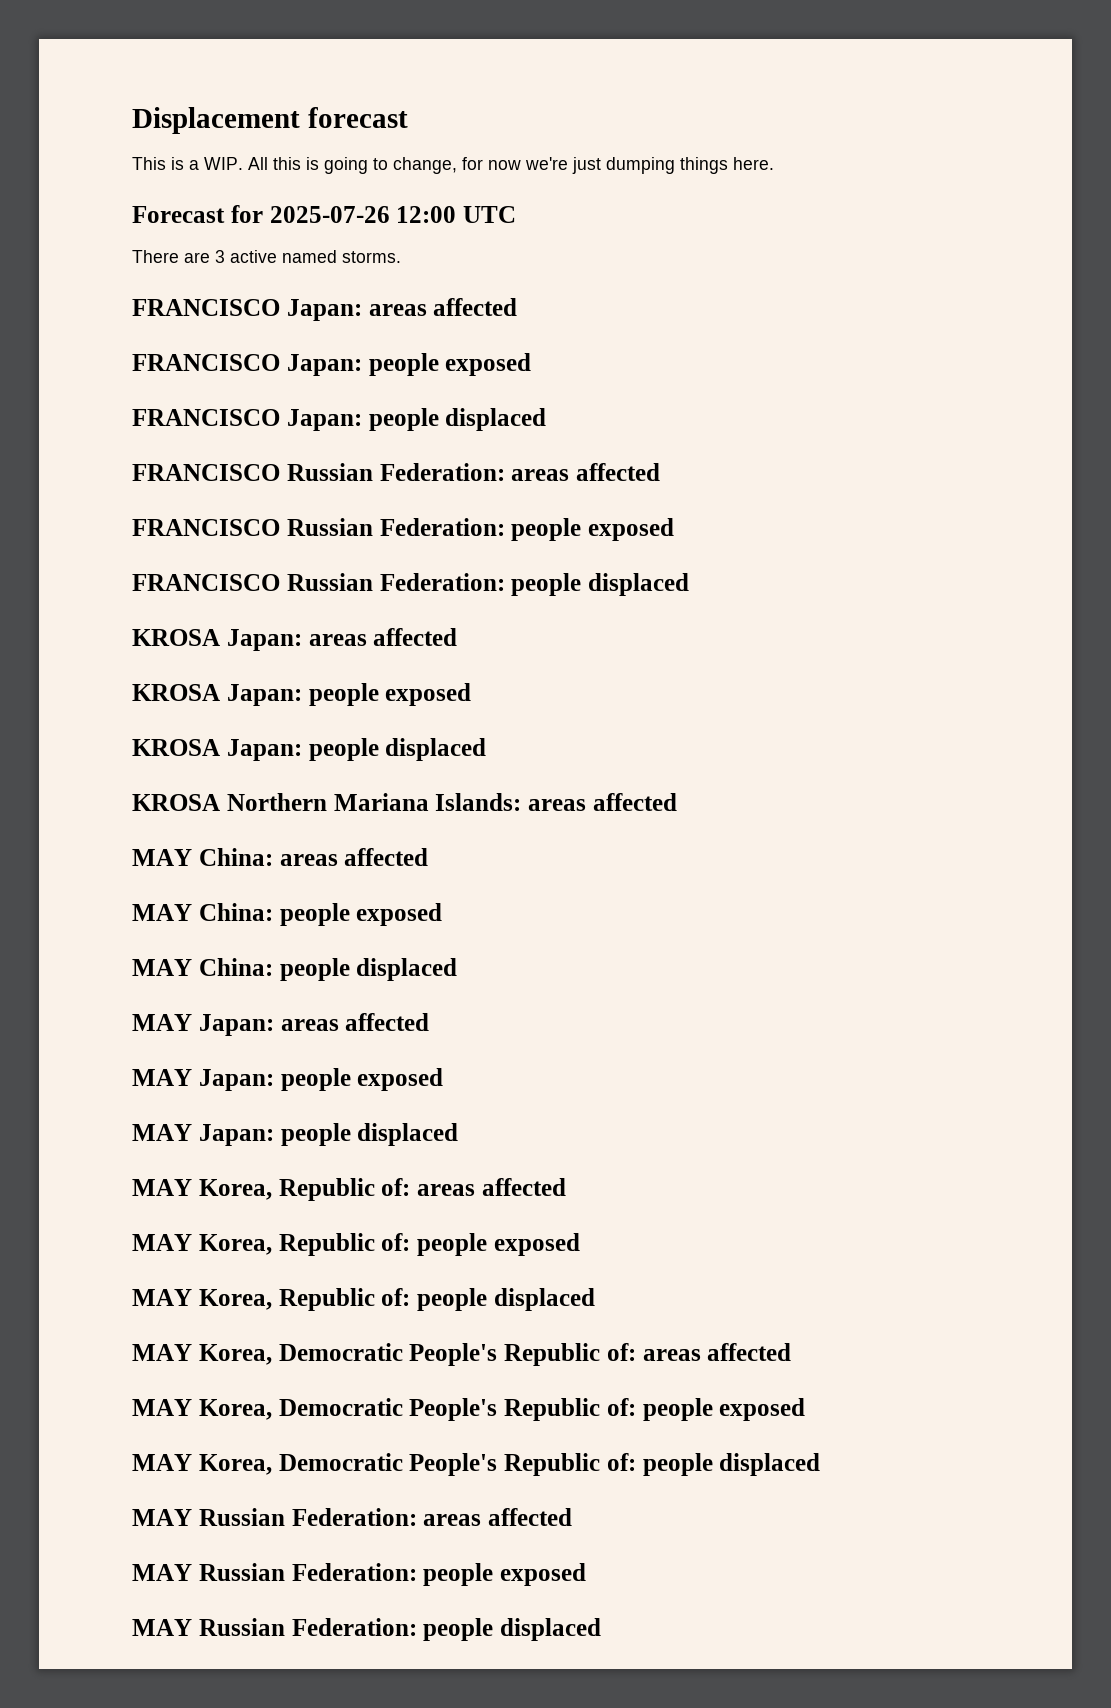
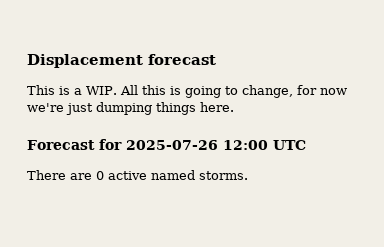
[215,250,225,263] 3 -> [96,171,104,180] 0
[132,298,518,321] [132,353,532,376] [132,408,547,431] [132,463,660,481] [132,518,674,541] [132,573,689,596] [132,628,458,651] [132,683,472,706] [132,738,487,761] [132,793,677,811] [132,848,429,866] [132,903,443,926] [132,958,458,981] [132,1013,430,1036] [132,1068,444,1091] [132,1123,459,1146] [132,1178,566,1201] [132,1233,580,1256] [132,1288,595,1311] [132,1343,792,1366] [132,1398,806,1421] [132,1453,821,1476] [132,1508,572,1526] [132,1563,586,1586] [132,1618,601,1641] // FRANCISCO Japan: areas affected // FRANCISCO Japan: people exposed // FRANCISCO Japan: people displaced // FRANCISCO Russian Federation: areas affected // FRANCISCO Russian Federation: people exposed // FRANCISCO Russian Federation: people displaced // KROSA Japan: areas affected // KROSA Japan: people exposed // KROSA Japan: people displaced // KROSA Northern Mariana Islands: areas affected // MAY China: areas affected // MAY China: people exposed // MAY China: people displaced // MAY Japan: areas affected // MAY Japan: people exposed // MAY Japan: people displaced // MAY Korea, Republic of: areas affected // MAY Korea, Republic of: people exposed // MAY Korea, Republic of: people displaced // MAY Korea, Democratic People's Republic of: areas affected // MAY Korea, Democratic People's Republic of: people exposed // MAY Korea, Democratic People's Republic of: people displaced // MAY Russian Federation: areas affected // MAY Russian Federation: people exposed // MAY Russian Federation: people displaced -> (248, 175) none

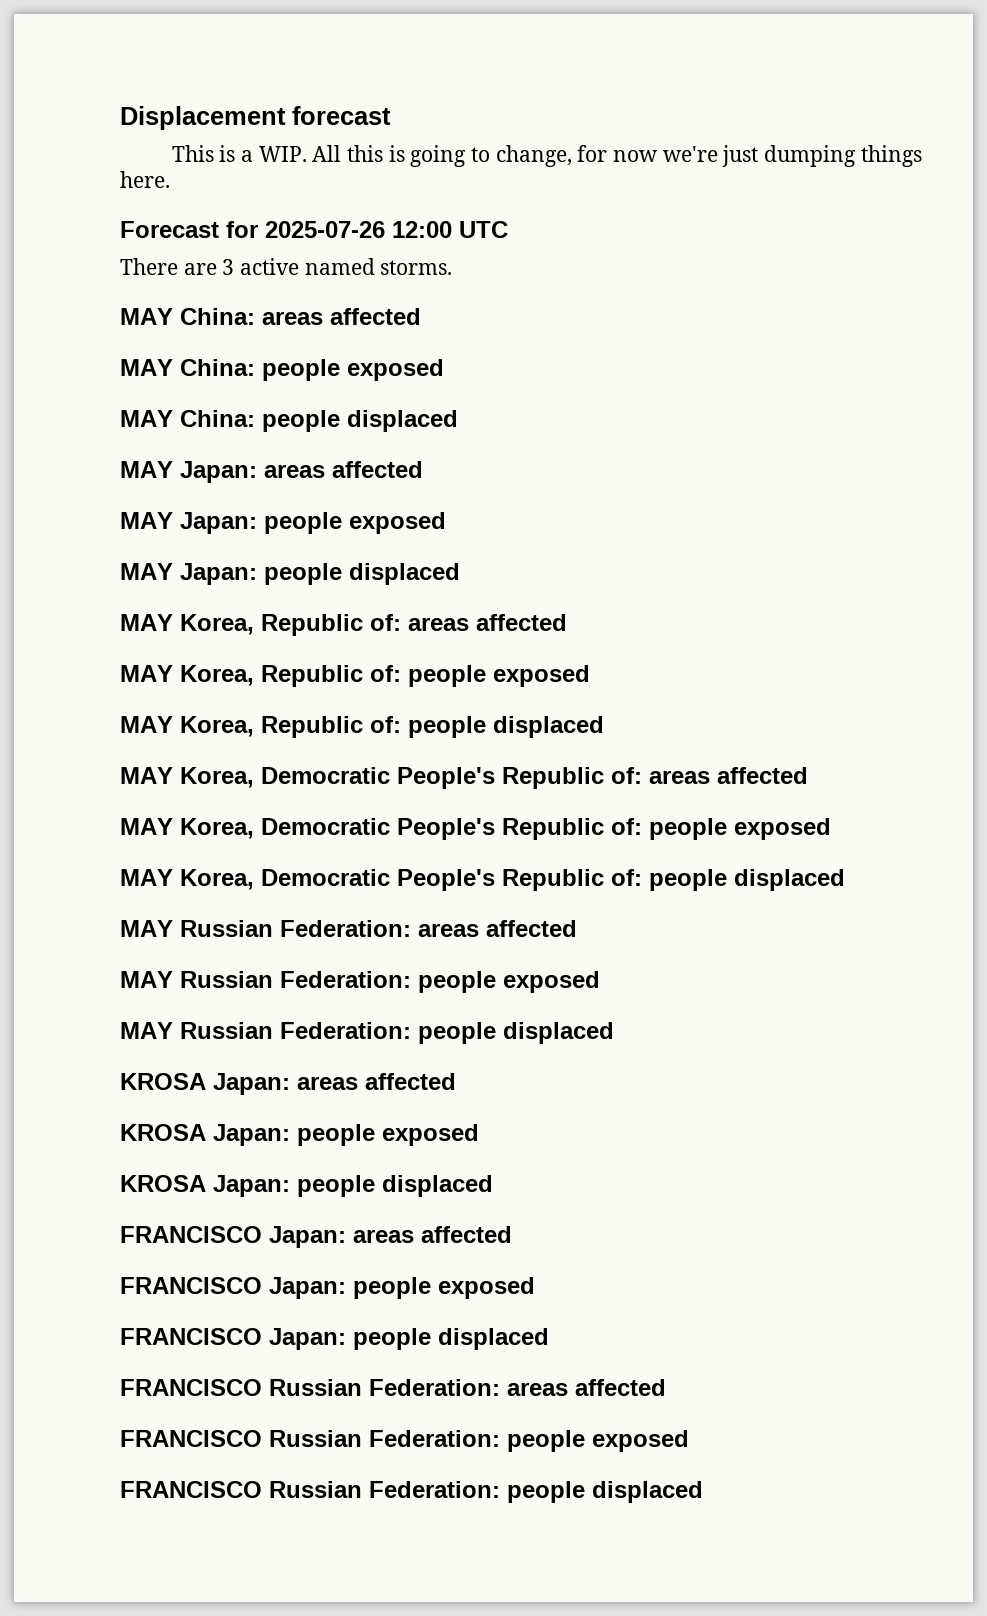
[96,171,104,180] 0 -> [222,259,235,275] 3
(248, 175) none -> [120,308,421,325] [120,359,444,381] [120,410,458,432] [120,461,423,483] [120,512,446,534] [120,563,460,585] [120,614,567,636] [120,665,590,687] [120,716,604,738] [120,767,808,789] [120,818,831,840] [120,869,845,891] [120,920,577,937] [120,971,600,993] [120,1022,614,1044] [120,1073,456,1095] [120,1124,479,1146] [120,1175,493,1197] [120,1226,512,1248] [120,1277,535,1299] [120,1328,549,1350] [120,1379,666,1396] [120,1430,689,1452] [120,1481,703,1503] // MAY China: areas affected // MAY China: people exposed // MAY China: people displaced // MAY Japan: areas affected // MAY Japan: people exposed // MAY Japan: people displaced // MAY Korea, Republic of: areas affected // MAY Korea, Republic of: people exposed // MAY Korea, Republic of: people displaced // MAY Korea, Democratic People's Republic of: areas affected // MAY Korea, Democratic People's Republic of: people exposed // MAY Korea, Democratic People's Republic of: people displaced // MAY Russian Federation: areas affected // MAY Russian Federation: people exposed // MAY Russian Federation: people displaced // KROSA Japan: areas affected // KROSA Japan: people exposed // KROSA Japan: people displaced // FRANCISCO Japan: areas affected // FRANCISCO Japan: people exposed // FRANCISCO Japan: people displaced // FRANCISCO Russian Federation: areas affected // FRANCISCO Russian Federation: people exposed // FRANCISCO Russian Federation: people displaced

